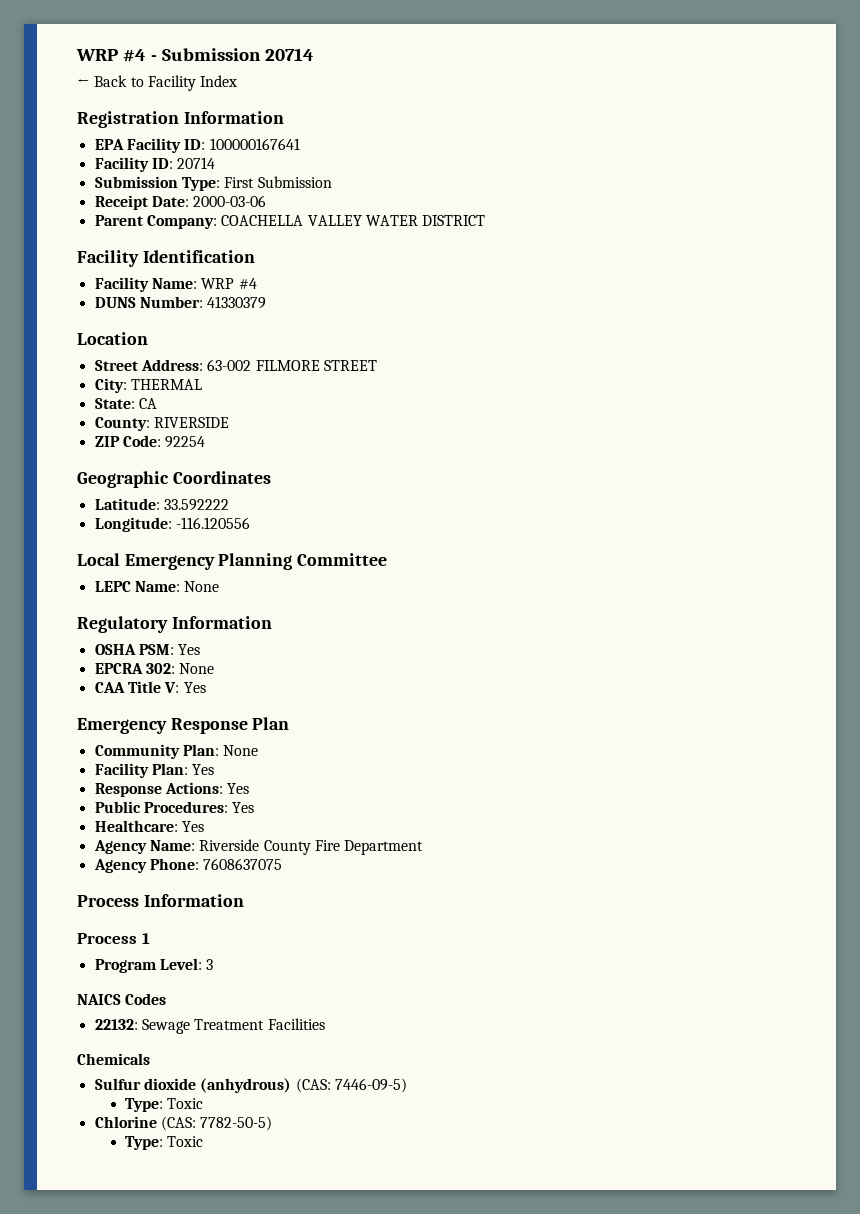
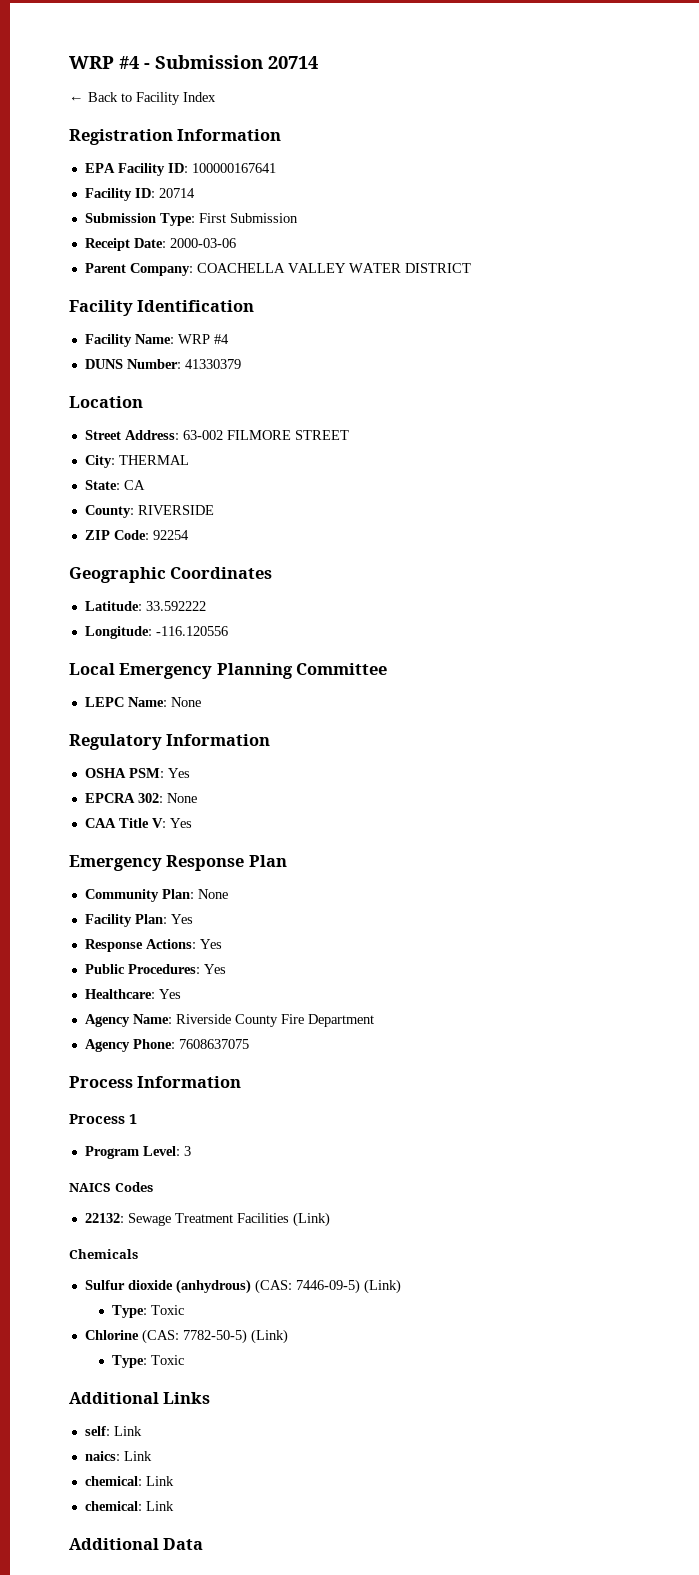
(325, 1024) none -> [292,1212,330,1227] (Link)
(407, 1085) none -> [363,1279,401,1294] (Link)
[125,1136,204,1150] // Type: Toxic -> [250,1329,288,1344] [112,1355,185,1368] [69,1392,211,1404] [84,1426,142,1436] [84,1451,152,1461] [84,1476,174,1486] [84,1501,174,1511] [69,1538,204,1550] (Link) // Type: Toxic // Additional Links // self: Link // naics: Link // chemical: Link // chemical: Link // Additional Data

